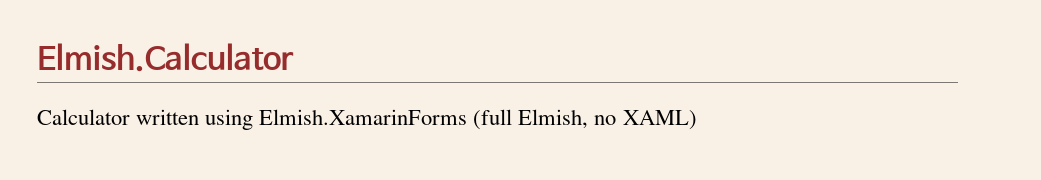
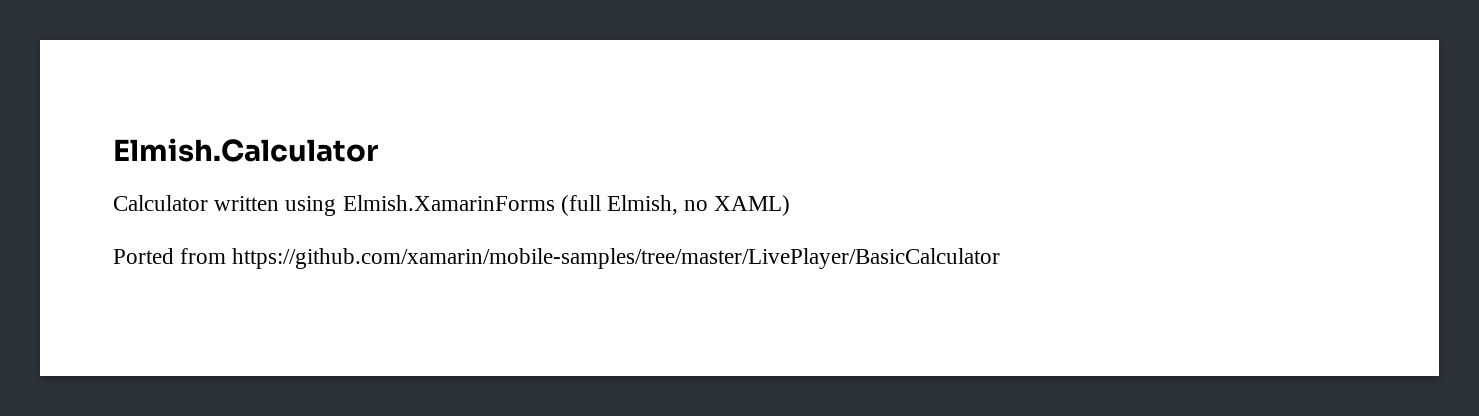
(697, 120) none -> [113,248,1001,269] // Ported from https://github.com/xamarin/mobile-samples/tree/master/LivePlayer/BasicCalculator

